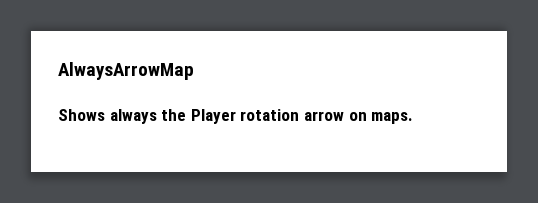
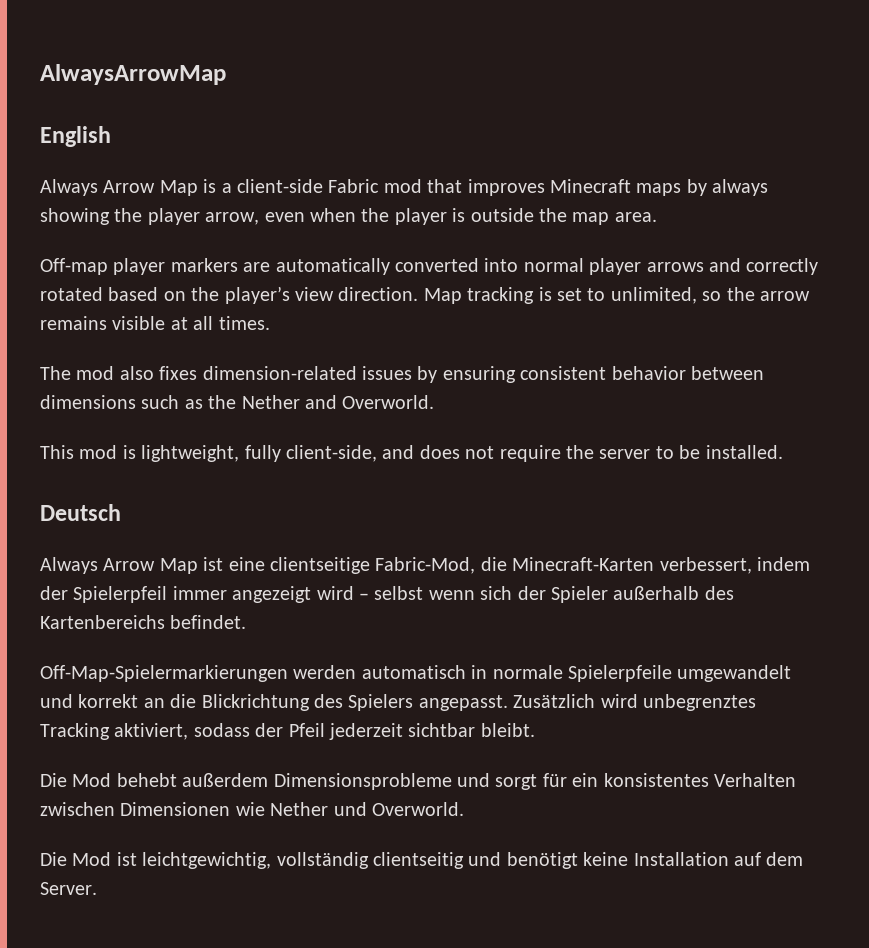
[58,109,414,124] Shows always the Player rotation arrow on maps. -> [40,126,111,147] [40,179,769,196] [40,208,657,225] [40,258,819,275] [40,286,810,304] [40,316,270,330] [40,366,764,383] [40,395,435,409] [40,445,783,462] [40,504,121,521] [40,557,810,574] [40,586,734,603] [40,615,247,629] [40,665,792,682] [40,694,756,711] [40,723,535,740] [40,773,796,790] [40,802,464,816] [40,852,804,869] [40,882,97,895] English // Always Arrow Map is a client-side Fabric mod that improves Minecraft maps by always showing the player arrow, even when the player is outside the map area. // Off-map player markers are automatically converted into normal player arrows and correctly rotated based on the player’s view direction. Map tracking is set to unlimited, so the arrow remains visible at all times. // The mod also fixes dimension-related issues by ensuring consistent behavior between dimensions such as the Nether and Overworld. // This mod is lightweight, fully client-side, and does not require the server to be installed. // Deutsch // Always Arrow Map ist eine clientseitige Fabric-Mod, die Minecraft-Karten verbessert, indem der Spielerpfeil immer angezeigt wird – selbst wenn sich der Spieler außerhalb des Kartenbereichs befindet. // Off-Map-Spielermarkierungen werden automatisch in normale Spielerpfeile umgewandelt und korrekt an die Blickrichtung des Spielers angepasst. Zusätzlich wird unbegrenztes Tracking aktiviert, sodass der Pfeil jederzeit sichtbar bleibt. // Die Mod behebt außerdem Dimensionsprobleme und sorgt für ein konsistentes Verhalten zwischen Dimensionen wie Nether und Overworld. // Die Mod ist leichtgewichtig, vollständig clientseitig und benötigt keine Installation auf dem Server.

